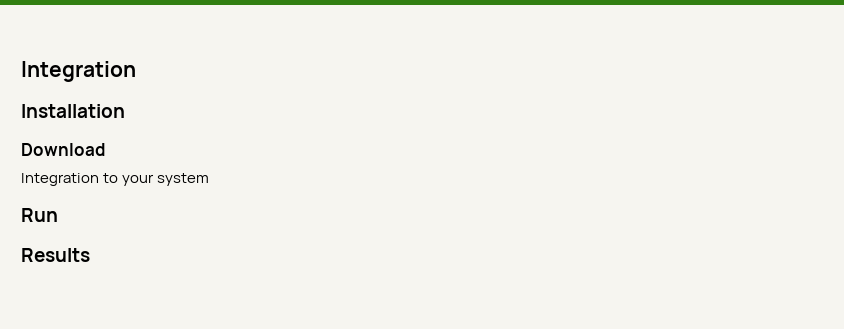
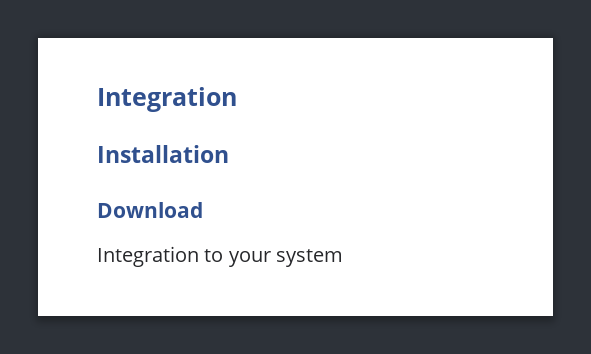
[21,208,58,222] [21,248,90,262] // Run // Results -> (343, 258) none

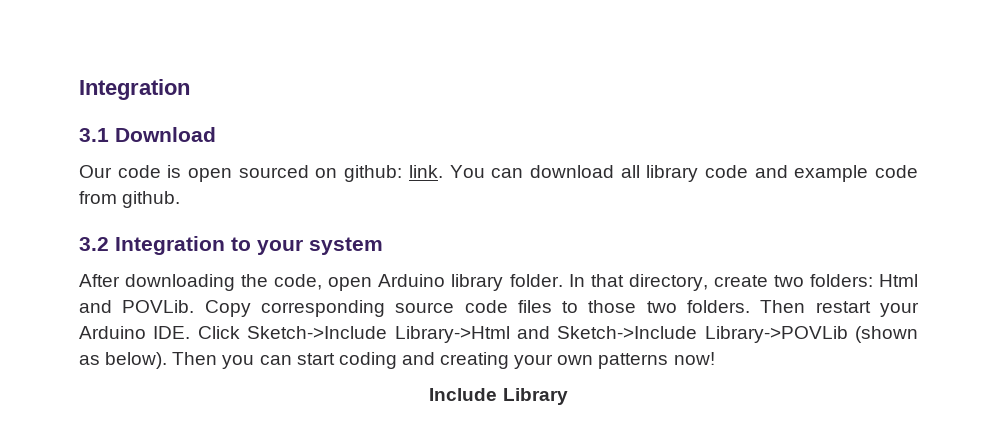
[97,145,229,163] Installation // -> [79,128,109,142] 3.1
[97,246,343,267] Integration to your system -> [79,165,918,182] [79,191,181,208] [79,236,383,255] [79,274,918,291] [79,300,919,317] [79,326,918,343] [79,352,715,369] [429,388,568,405] Our code is open sourced on github: link. You can download all library code and example code from github. // 3.2 Integration to your system // After downloading the code, open Arduino library folder. In that directory, create two folders: Html and POVLib. Copy corresponding source code files to those two folders. Then restart your Arduino IDE. Click Sketch->Include Library->Html and Sketch->Include Library->POVLib (shown as below). Then you can start coding and creating your own patterns now! // Include Library

